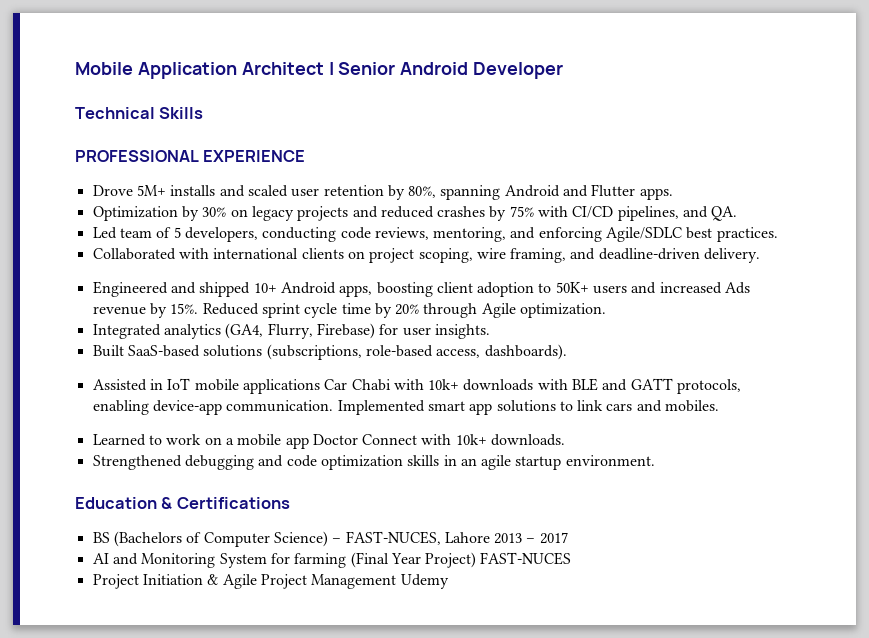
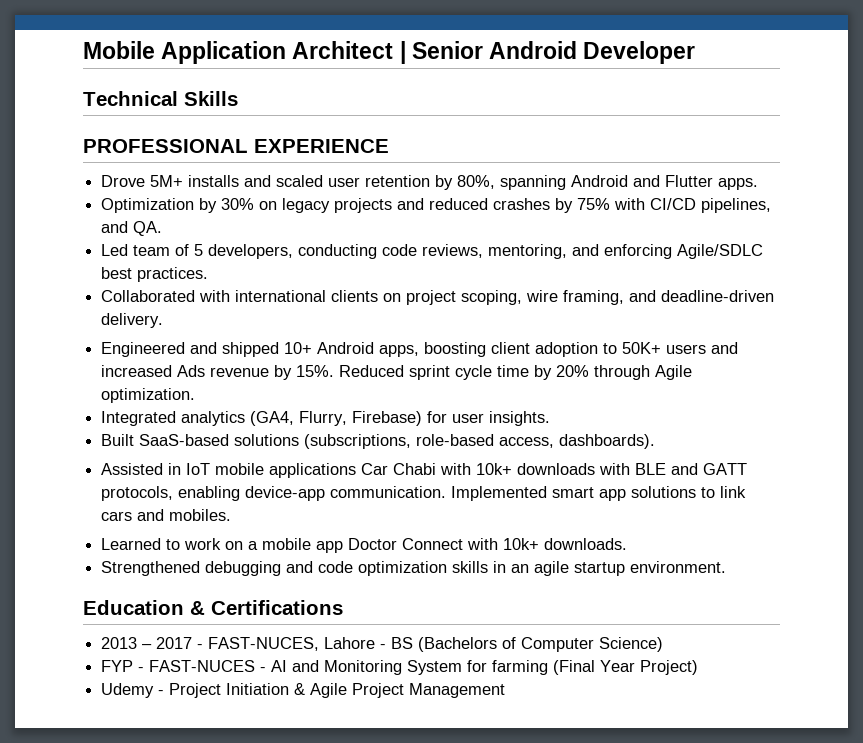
(290, 503) none -> [101,637,387,651] 2013 – 2017 - FAST-NUCES, Lahore -
[332,531,568,545] – FAST-NUCES, Lahore 2013 – 2017 // -> [101,660,267,672] // FYP - FAST-NUCES -
[480,552,572,565] FAST-NUCES // -> [101,683,165,698] // Udemy -
[400,574,449,589] Udemy -> (506, 690) none

